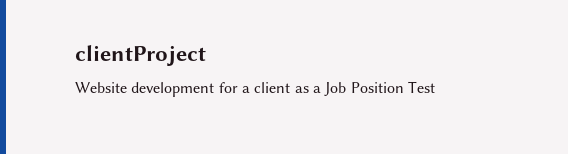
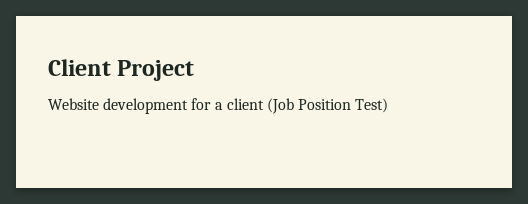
[75,45,206,66] clientProject -> [48,59,195,81] Client Project
[294,81,435,96] as a Job Position Test -> [266,98,389,114] (Job Position Test)

